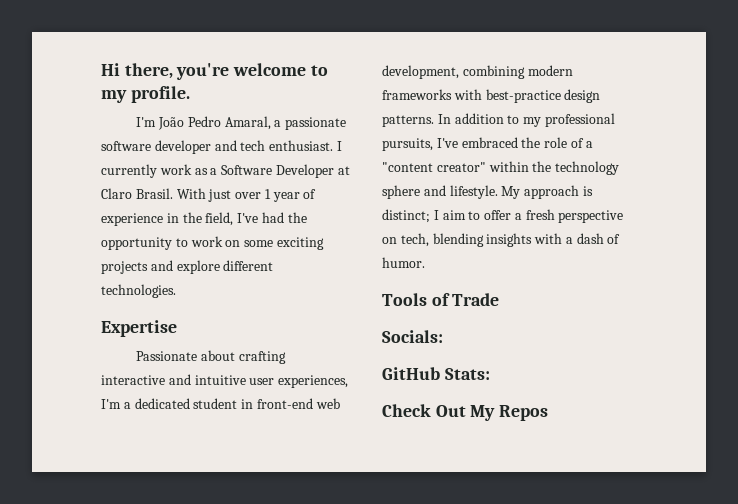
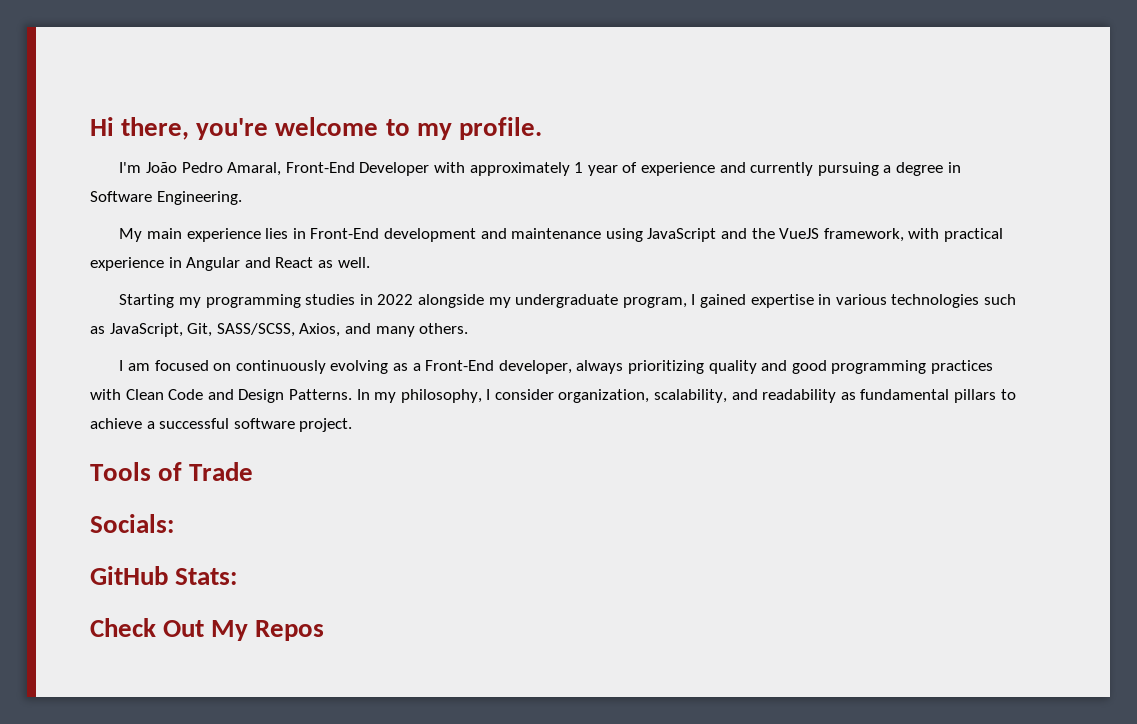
[274,117,347,130] [101,140,342,154] [101,164,350,178] [101,188,317,202] [101,212,307,226] [101,236,324,250] [101,260,274,274] [101,284,176,298] [101,320,177,337] [136,350,286,364] [101,374,349,388] [101,398,340,409] [382,65,573,79] [382,89,601,103] [382,113,615,127] [382,137,593,151] [382,161,620,175] [382,185,593,199] [382,209,624,223] [382,233,621,247] [382,257,425,268] a passionate software developer and tech enthusiast. I currently work as a Software Developer at Claro Brasil. With just over 1 year of experience in the field, I've had the opportunity to work on some exciting projects and explore different technologies. // Expertise // Passionate about crafting interactive and intuitive user experiences, I'm a dedicated student in front-end web development, combining modern frameworks with best-practice design patterns. In addition to my professional pursuits, I've embraced the role of a "content creator" within the technology sphere and lifestyle. My approach is distinct; I aim to offer a fresh perspective on tech, blending insights with a dash of humor. -> [285,162,961,176] [90,191,242,205] [119,228,1003,242] [90,257,370,271] [119,294,1016,308] [90,323,469,337] [119,360,993,374] [90,389,1016,403] [90,418,353,432] Front-End Developer with approximately 1 year of experience and currently pursuing a degree in Software Engineering. // My main experience lies in Front-End development and maintenance using JavaScript and the VueJS framework, with practical experience in Angular and React as well. // Starting my programming studies in 2022 alongside my undergraduate program, I gained expertise in various technologies such as JavaScript, Git, SASS/SCSS, Axios, and many others. // I am focused on continuously evolving as a Front-End developer, always prioritizing quality and good programming practices with Clean Code and Design Patterns. In my philosophy, I consider organization, scalability, and readability as fundamental pillars to achieve a successful software project.

